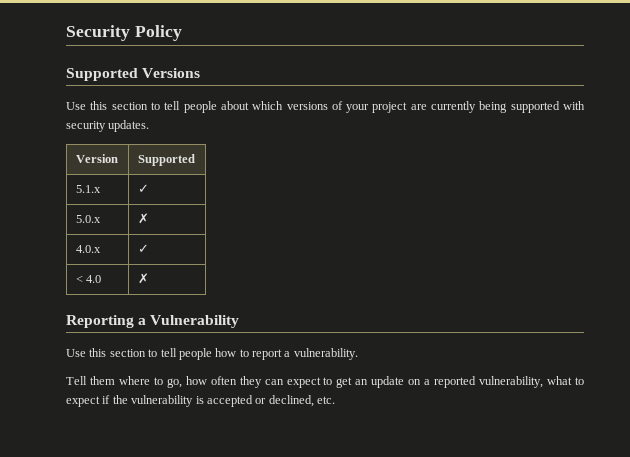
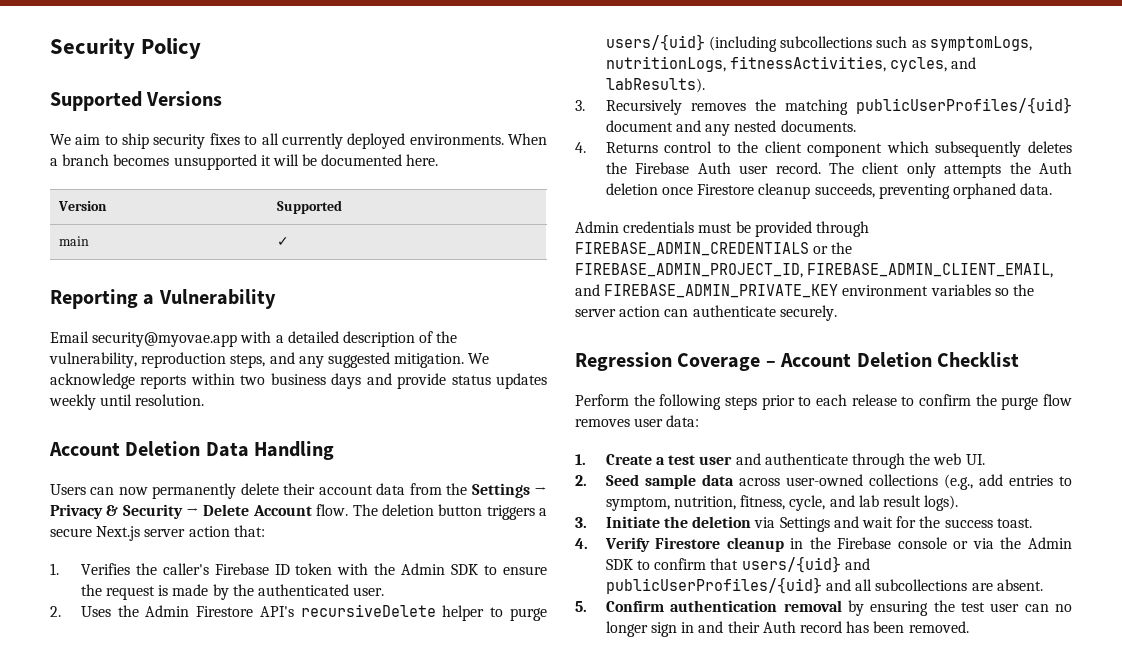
[66,101,585,113] [66,120,150,132] Use this section to tell people about which versions of your project are currently being supported with security updates. -> [50,133,547,149] [50,154,439,170] We aim to ship security fixes to all currently deployed environments. When a branch becomes unsupported it will be documented here.
[75,185,101,193] [137,184,149,193] [75,215,101,223] [137,213,149,224] [75,245,101,253] [137,244,149,253] [75,275,102,283] [137,273,149,284] [66,315,240,328] [66,348,358,360] [66,376,585,388] [66,395,335,407] 5.1.x | ✓ // 5.0.x | ✗ // 4.0.x | ✓ // < 4.0 | ✗ // Reporting a Vulnerability // Use this section to tell people how to report a vulnerability. // Tell them where to go, how often they can expect to get an update on a reported vulnerability, what to expect if the vulnerability is accepted or declined, etc. -> [58,236,89,246] [276,237,289,246] [50,289,276,309] [50,331,458,347] [49,352,490,368] [50,373,548,389] [49,394,205,410] [49,441,335,460] [50,483,547,499] [50,504,548,520] [50,525,265,541] [50,563,547,575] [80,584,385,600] [50,604,547,621] [605,34,1032,52] [605,56,977,72] [605,78,705,93] [575,97,1072,115] [605,120,856,136] [575,141,1072,157] [605,162,1072,178] [605,183,1053,199] [575,221,869,237] [575,242,853,256] [575,263,1054,278] [575,284,1034,298] [575,305,837,321] [575,352,1019,371] [575,394,1072,410] [575,415,700,427] [575,453,985,469] [575,474,1072,490] [605,495,959,511] [575,516,1032,532] [575,537,1072,552] [605,556,870,573] [605,577,1043,594] [575,600,1072,616] [605,621,969,637] main | ✓ // Reporting a Vulnerability // Email security@myovae.app with a detailed description of the vulnerability, reproduction steps, and any suggested mitigation. We acknowledge reports within two business days and provide status updates weekly until resolution. // Account Deletion Data Handling // Users can now permanently delete their account data from the Settings → Privacy & Security → Delete Account flow. The deletion button triggers a secure Next.js server action that: // 1. Verifies the caller's Firebase ID token with the Admin SDK to ensure the request is made by the authenticated user. // 2. Uses the Admin Firestore API's recursiveDelete helper to purge users/{uid} (including subcollections such as symptomLogs, nutritionLogs, fitnessActivities, cycles, and labResults). // 3. Recursively removes the matching publicUserProfiles/{uid} document and any nested documents. // 4. Returns control to the client component which subsequently deletes the Firebase Auth user record. The client only attempts the Auth deletion once Firestore cleanup succeeds, preventing orphaned data. // Admin credentials must be provided through FIREBASE_ADMIN_CREDENTIALS or the FIREBASE_ADMIN_PROJECT_ID, FIREBASE_ADMIN_CLIENT_EMAIL, and FIREBASE_ADMIN_PRIVATE_KEY environment variables so the server action can authenticate securely. // Regression Coverage – Account Deletion Checklist // Perform the following steps prior to each release to confirm the purge flow removes user data: // 1. Create a test user and authenticate through the web UI. // 2. Seed sample data across user-owned collections (e.g., add entries to symptom, nutrition, fitness, cycle, and lab result logs). // 3. Initiate the deletion via Settings and wait for the success toast. // 4. Verify Firestore cleanup in the Firebase console or via the Admin SDK to confirm that users/{uid} and publicUserProfiles/{uid} and all subcollections are absent. // 5. Confirm authentication removal by ensuring the test user can no longer sign in and their Auth record has been removed.

